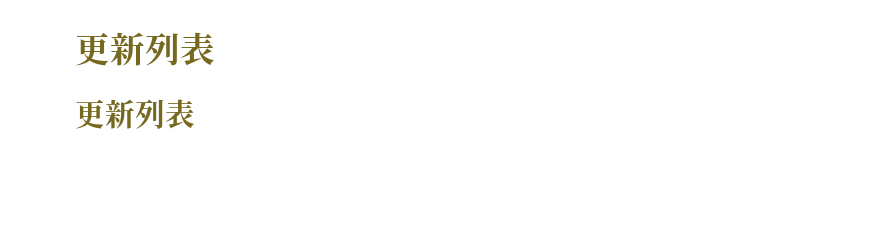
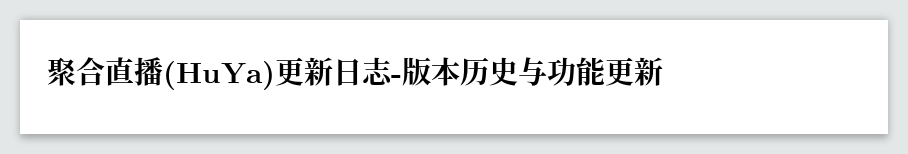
[75,32,215,66] [75,99,195,129] 更新列表 // 更新列表 -> [47,57,663,90] 聚合直播(HuYa)更新日志-版本历史与功能更新

